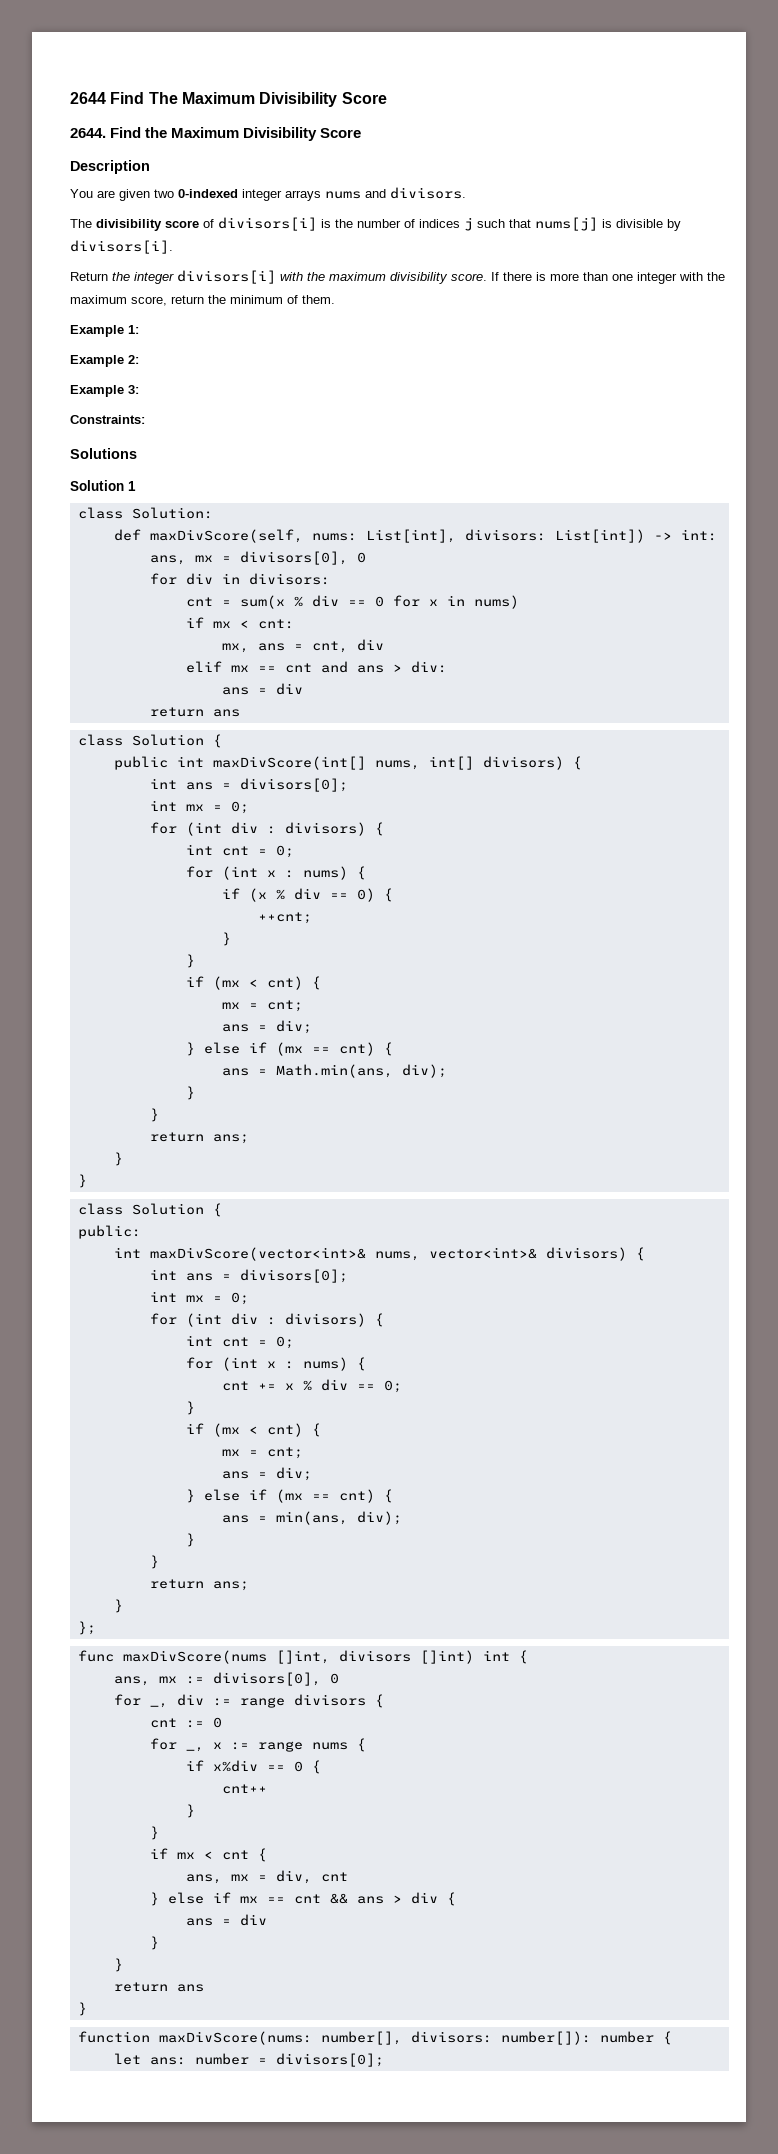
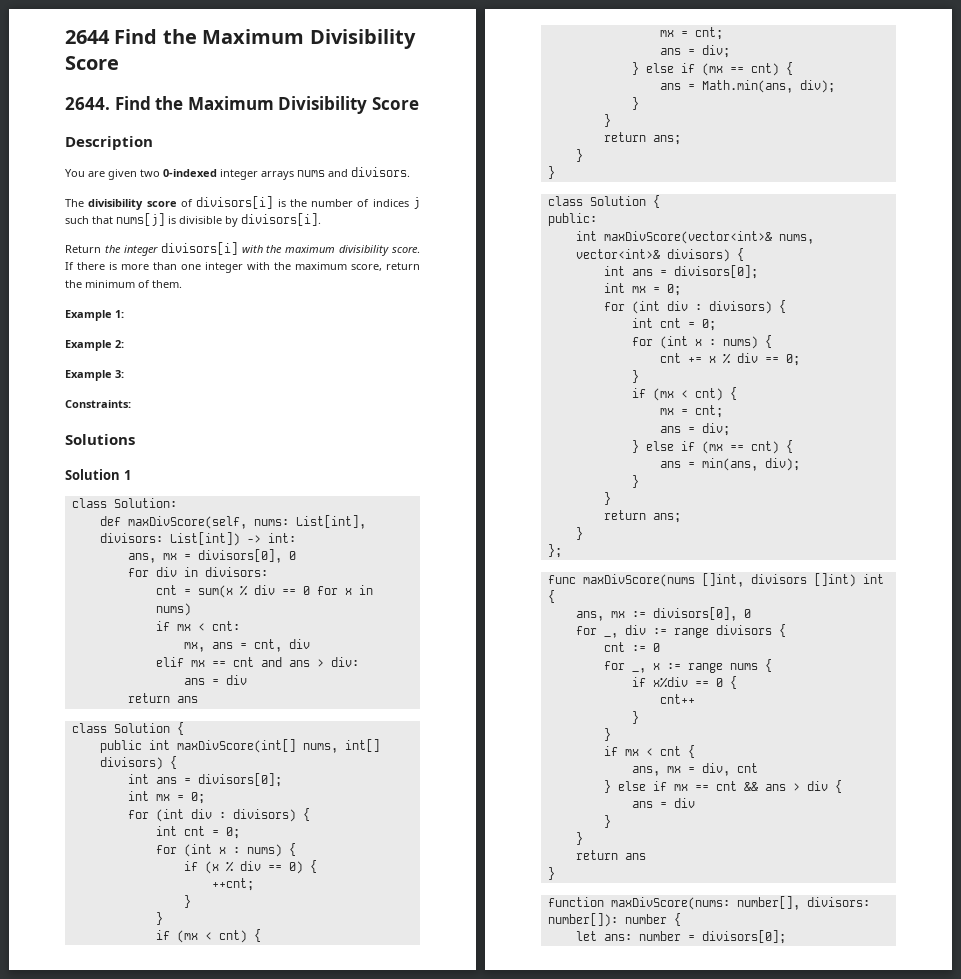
[148,92,178,104] The -> [162,29,197,44] the

